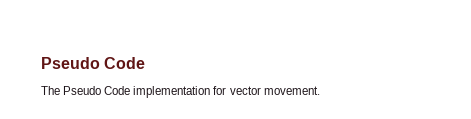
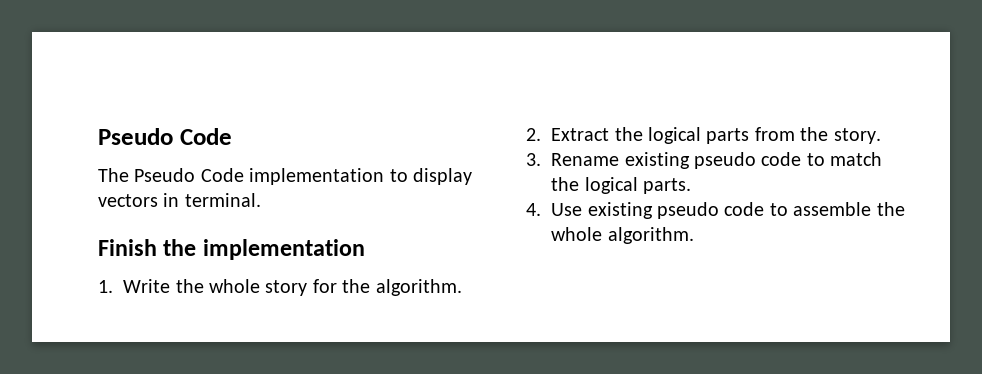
[213,86,320,95] for vector movement. -> [389,168,472,185] [98,193,261,207] [98,239,365,260] [98,279,462,296] [526,127,881,144] [526,152,883,169] [551,177,691,194] [526,202,905,219] [551,227,694,244] to display vectors in terminal. // Finish the implementation // 1. Write the whole story for the algorithm. // 2. Extract the logical parts from the story. // 3. Rename existing pseudo code to match the logical parts. // 4. Use existing pseudo code to assemble the whole algorithm.

